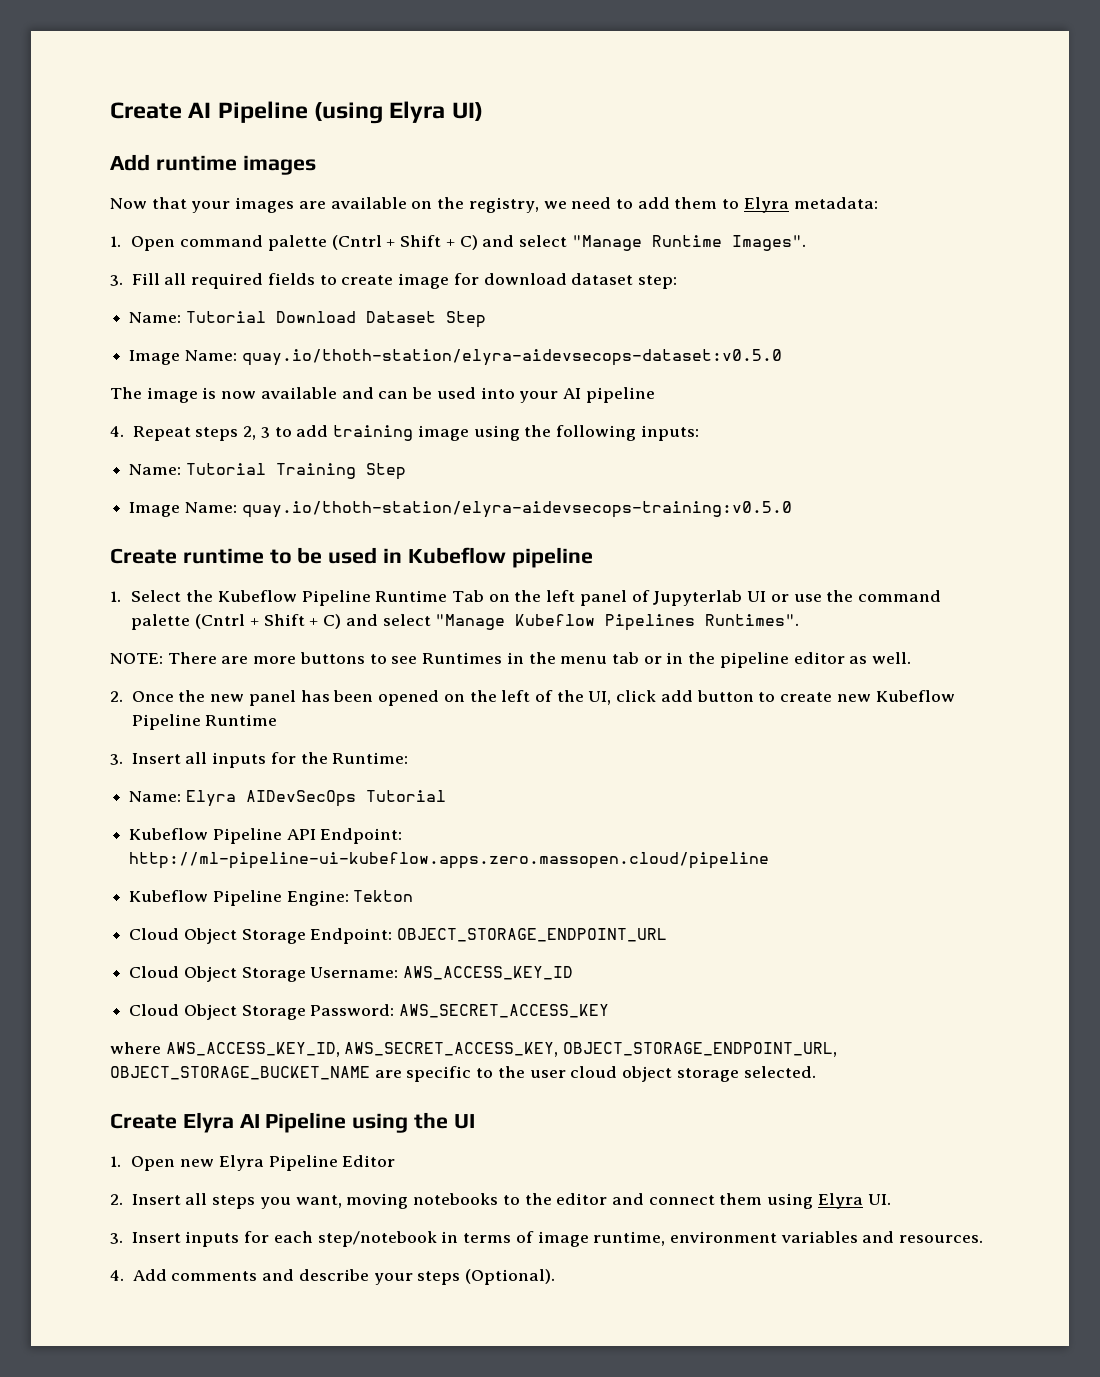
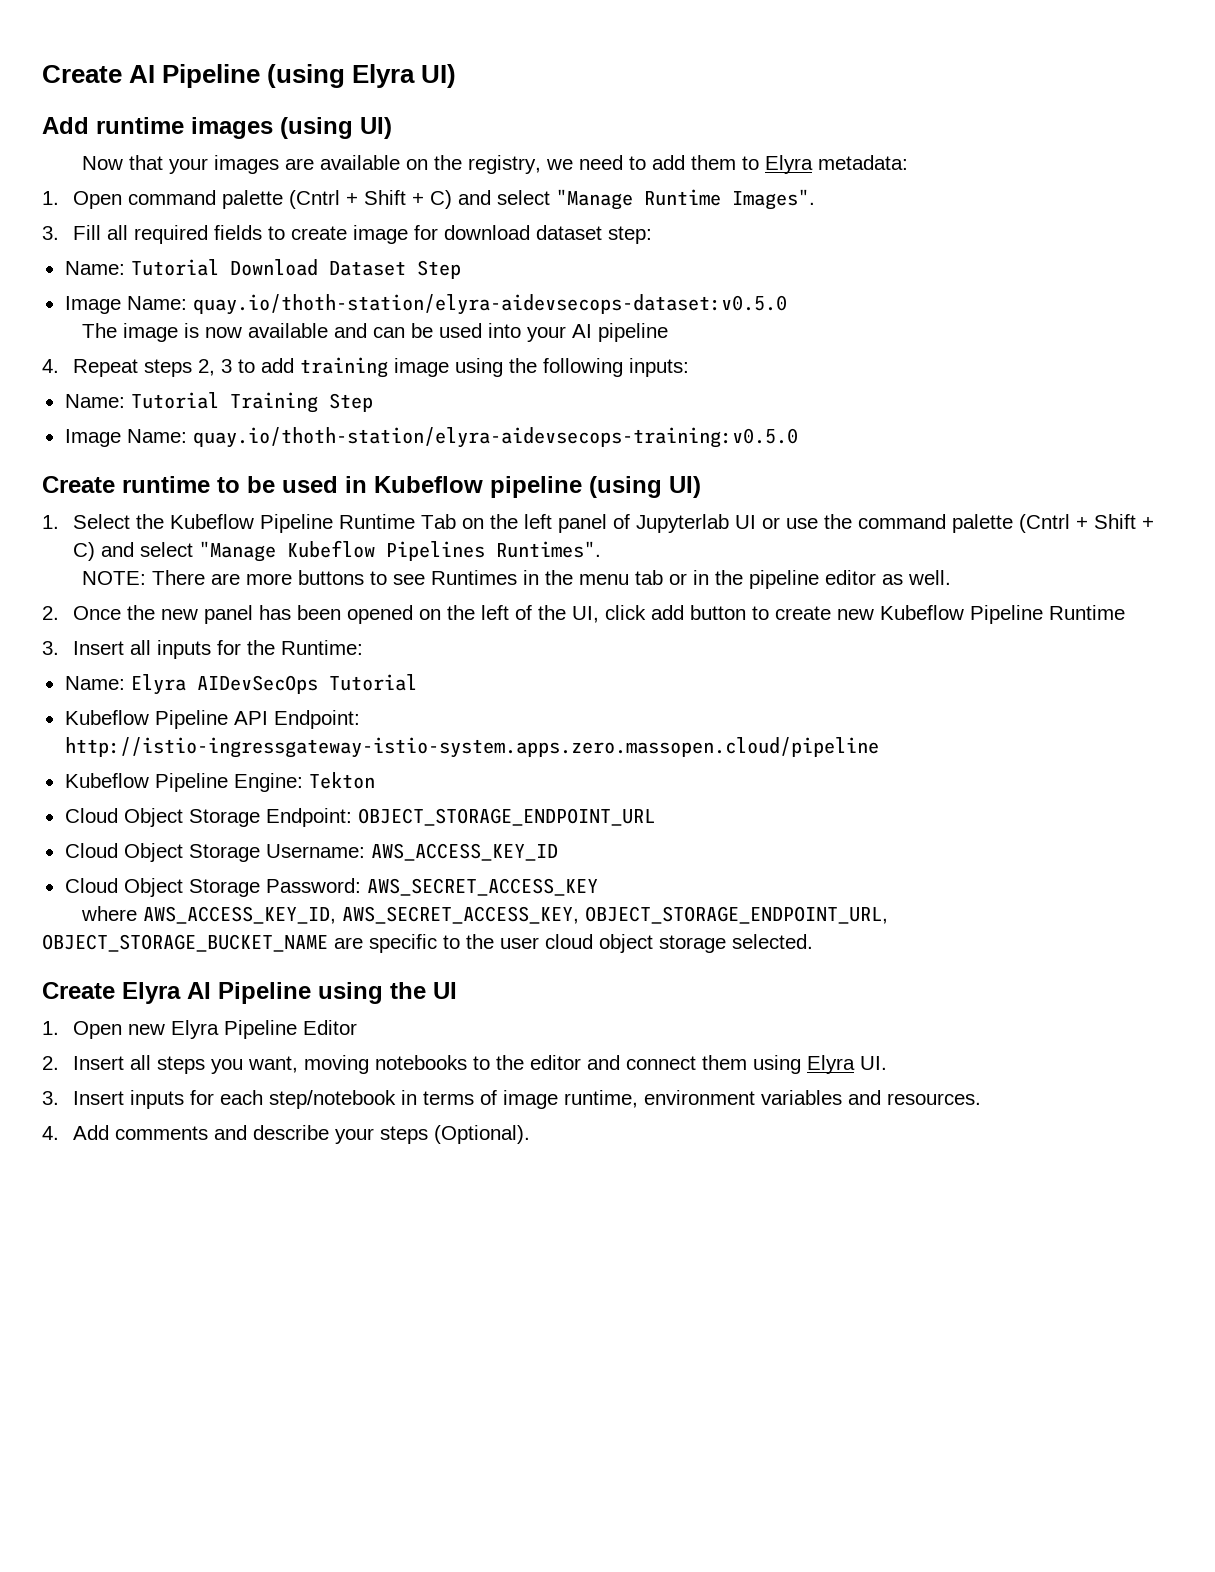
(316, 165) none -> [280,117,392,139] (using UI)
(593, 557) none -> [589,476,701,498] (using UI)
[129,852,770,869] http://ml-pipeline-ui-kubeflow.apps.zero.massopen.cloud/pipeline -> [64,737,879,758] http://istio-ingressgateway-istio-system.apps.zero.massopen.cloud/pipeline

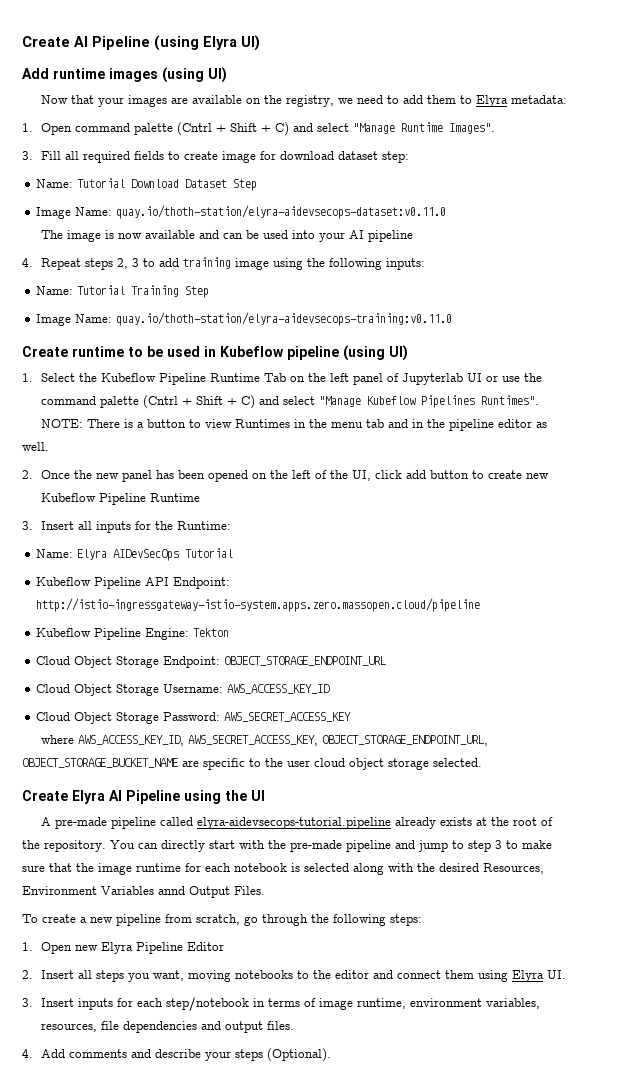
[192,294,787,315] quay.io/thoth-station/elyra-aidevsecops-dataset:v0.5.0 -> [116,205,447,219] quay.io/thoth-station/elyra-aidevsecops-dataset:v0.11.0
[192,427,798,448] quay.io/thoth-station/elyra-aidevsecops-training:v0.5.0 -> [116,312,453,326] quay.io/thoth-station/elyra-aidevsecops-training:v0.11.0
[210,570,425,585] are more buttons to see -> [123,419,232,428] is a button to view
[668,573,687,585] or -> [387,419,408,428] and
(457, 990) none -> [40,817,553,829] [22,840,552,852] [22,863,544,875] [22,886,265,898] [22,914,422,926] // A pre-made pipeline called elyra-aidevsecops-tutorial.pipeline already exists at the root of the repository. You can directly start with the pre-made pipeline and jump to step 3 to make sure that the image runtime for each notebook is selected along with the desired Resources, Environment Variables annd Output Files. // To create a new pipeline from scratch, go through the following steps:
[761,1090,982,1105] variables and resources. -> [485,998,540,1009] [40,1021,294,1033] variables, resources, file dependencies and output files.

